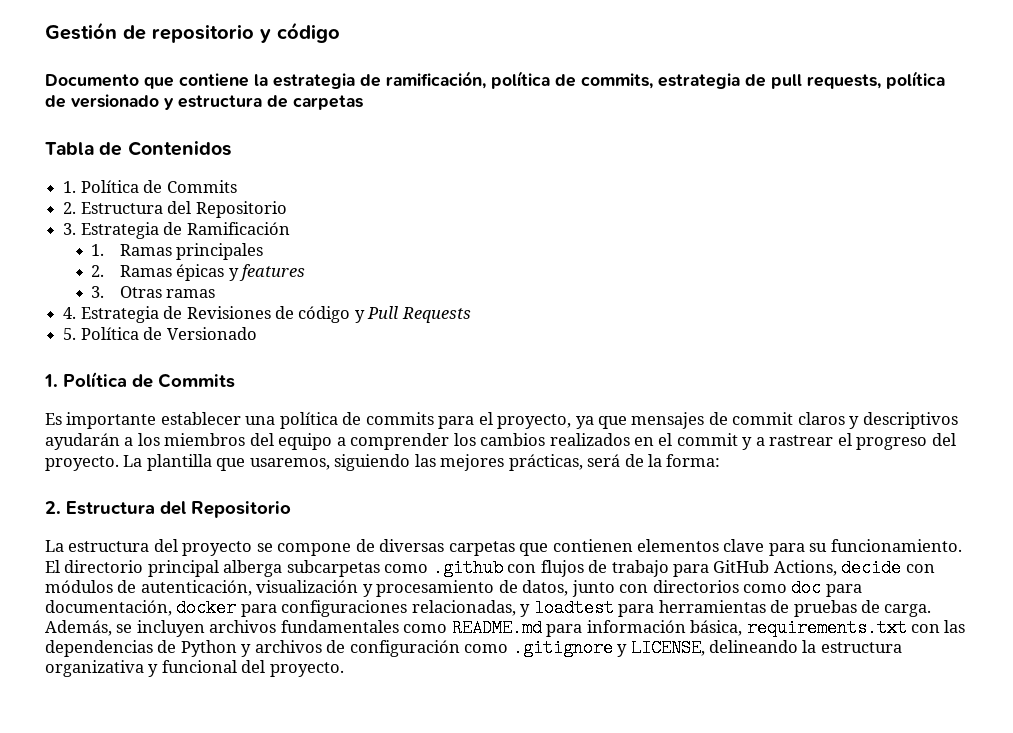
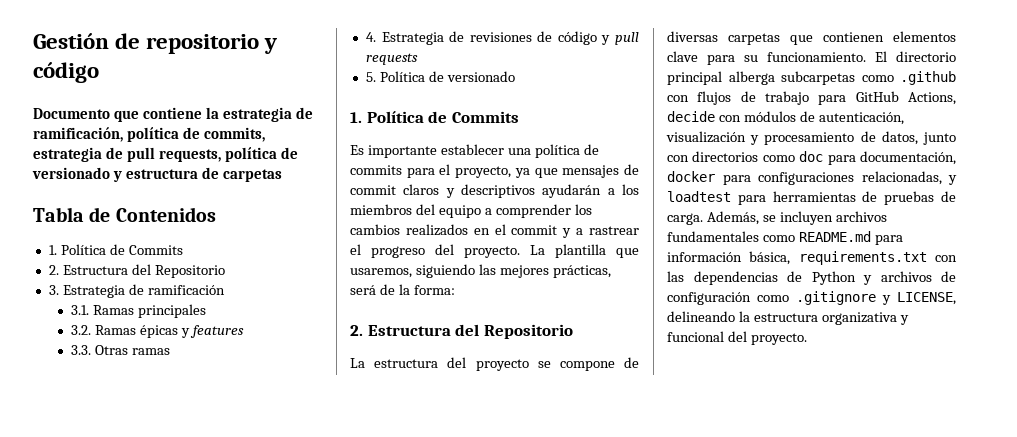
[186,222,290,235] [91,244,105,256] Ramificación // 1. -> [147,285,225,295] [71,305,90,315] ramificación // 3.1.
[91,265,105,277] 2. -> [71,325,92,335] 3.2.
[91,286,105,298] 3. -> [71,345,92,355] 3.3.
[186,306,271,319] Revisiones -> [469,32,532,42] revisiones
[367,306,471,323] Pull Requests -> [615,32,639,45] [365,53,418,65] pull requests
[166,327,257,340] Versionado -> [446,71,515,82] versionado

